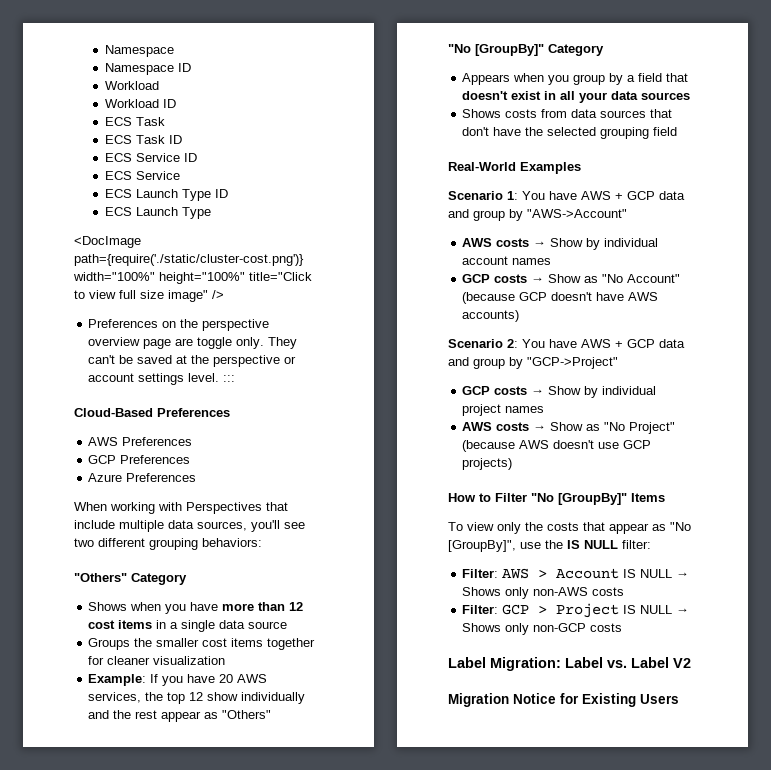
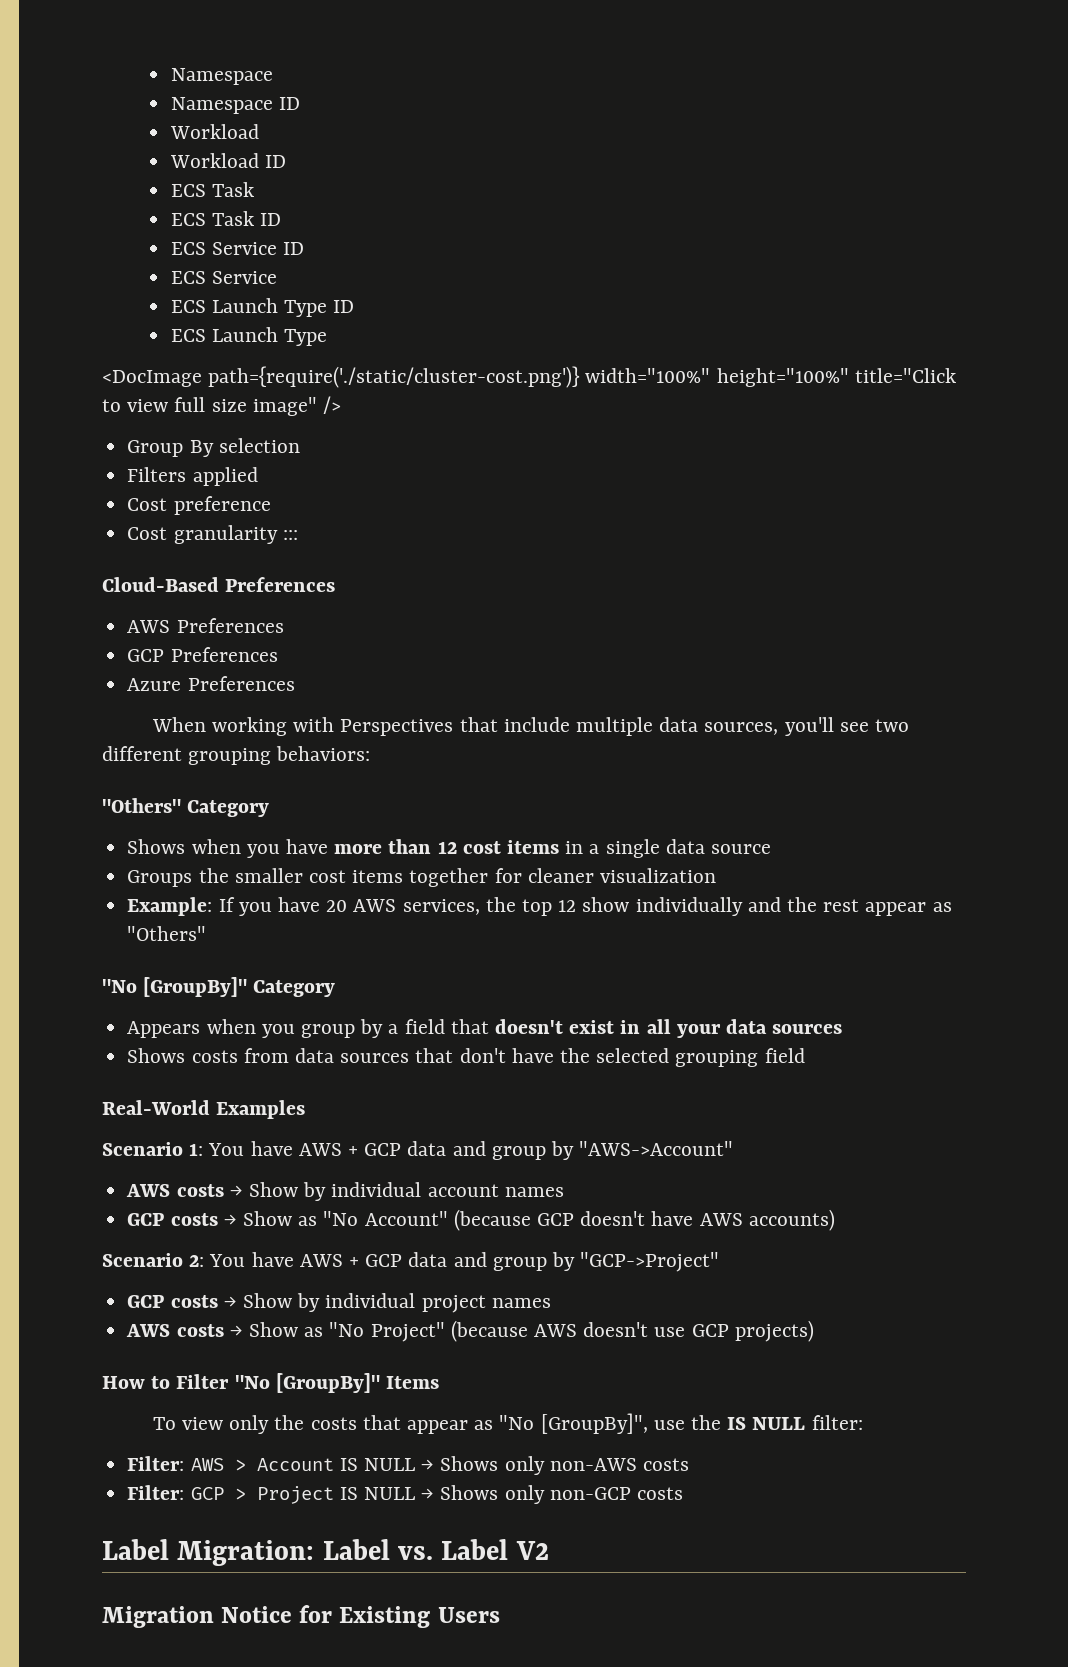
[88,319,270,331] [88,337,298,349] [88,355,297,367] [88,373,220,385] Preferences on the perspective overview page are toggle only. They can't be saved at the perspective or account settings level. -> [127,438,300,457] [127,467,258,486] [127,496,271,515] [127,525,278,544] Group By selection // Filters applied // Cost preference // Cost granularity

